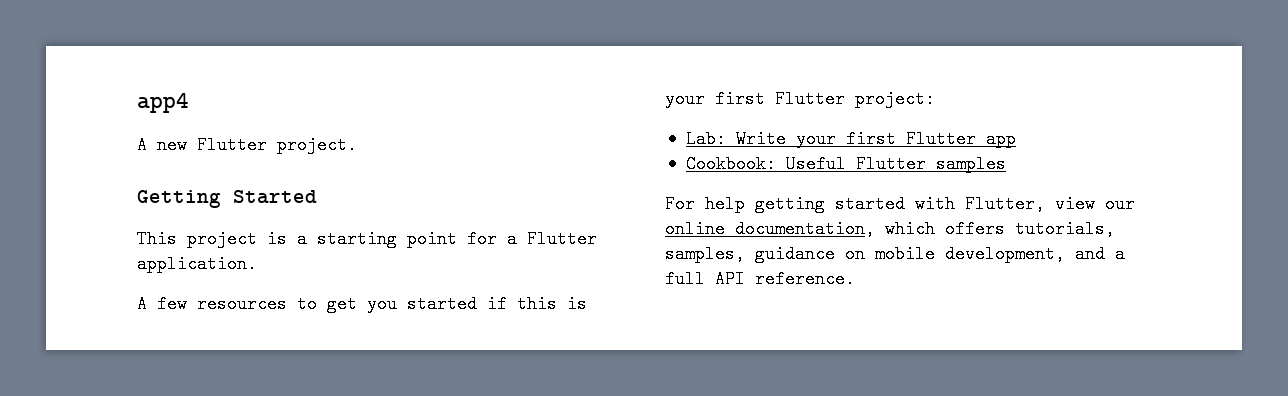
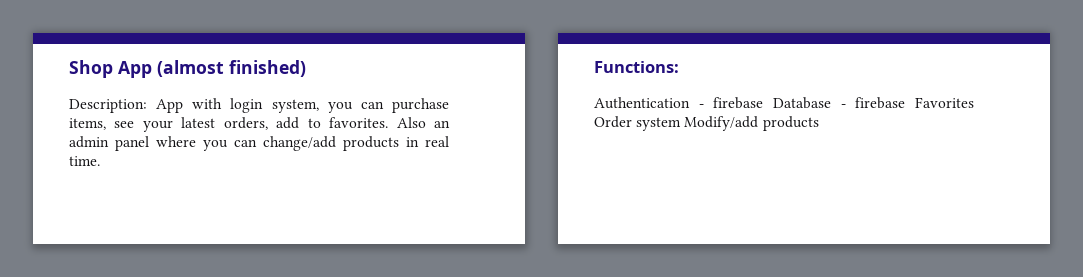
[137,93,189,113] [137,136,357,154] [137,190,317,208] [137,230,597,248] [137,255,257,273] [137,295,587,313] [665,90,935,108] [685,130,1016,148] [685,155,1006,173] [665,195,1135,213] [665,220,1115,238] [665,245,1125,263] [665,270,855,288] app4 // A new Flutter project. // Getting Started // This project is a starting point for a Flutter application. // A few resources to get you started if this is your first Flutter project: // Lab: Write your first Flutter app // Cookbook: Useful Flutter samples // For help getting started with Flutter, view our online documentation, which offers tutorials, samples, guidance on mobile development, and a full API reference. -> [69,60,306,78] [69,98,450,113] [69,117,451,132] [69,136,449,151] [69,156,100,166] [594,61,679,73] [594,97,974,109] [594,116,819,131] Shop App (almost finished) // Description: App with login system, you can purchase items, see your latest orders, add to favorites. Also an admin panel where you can change/add products in real time. // Functions: // Authentication - firebase Database - firebase Favorites Order system Modify/add products

